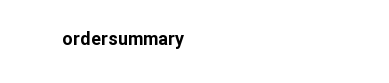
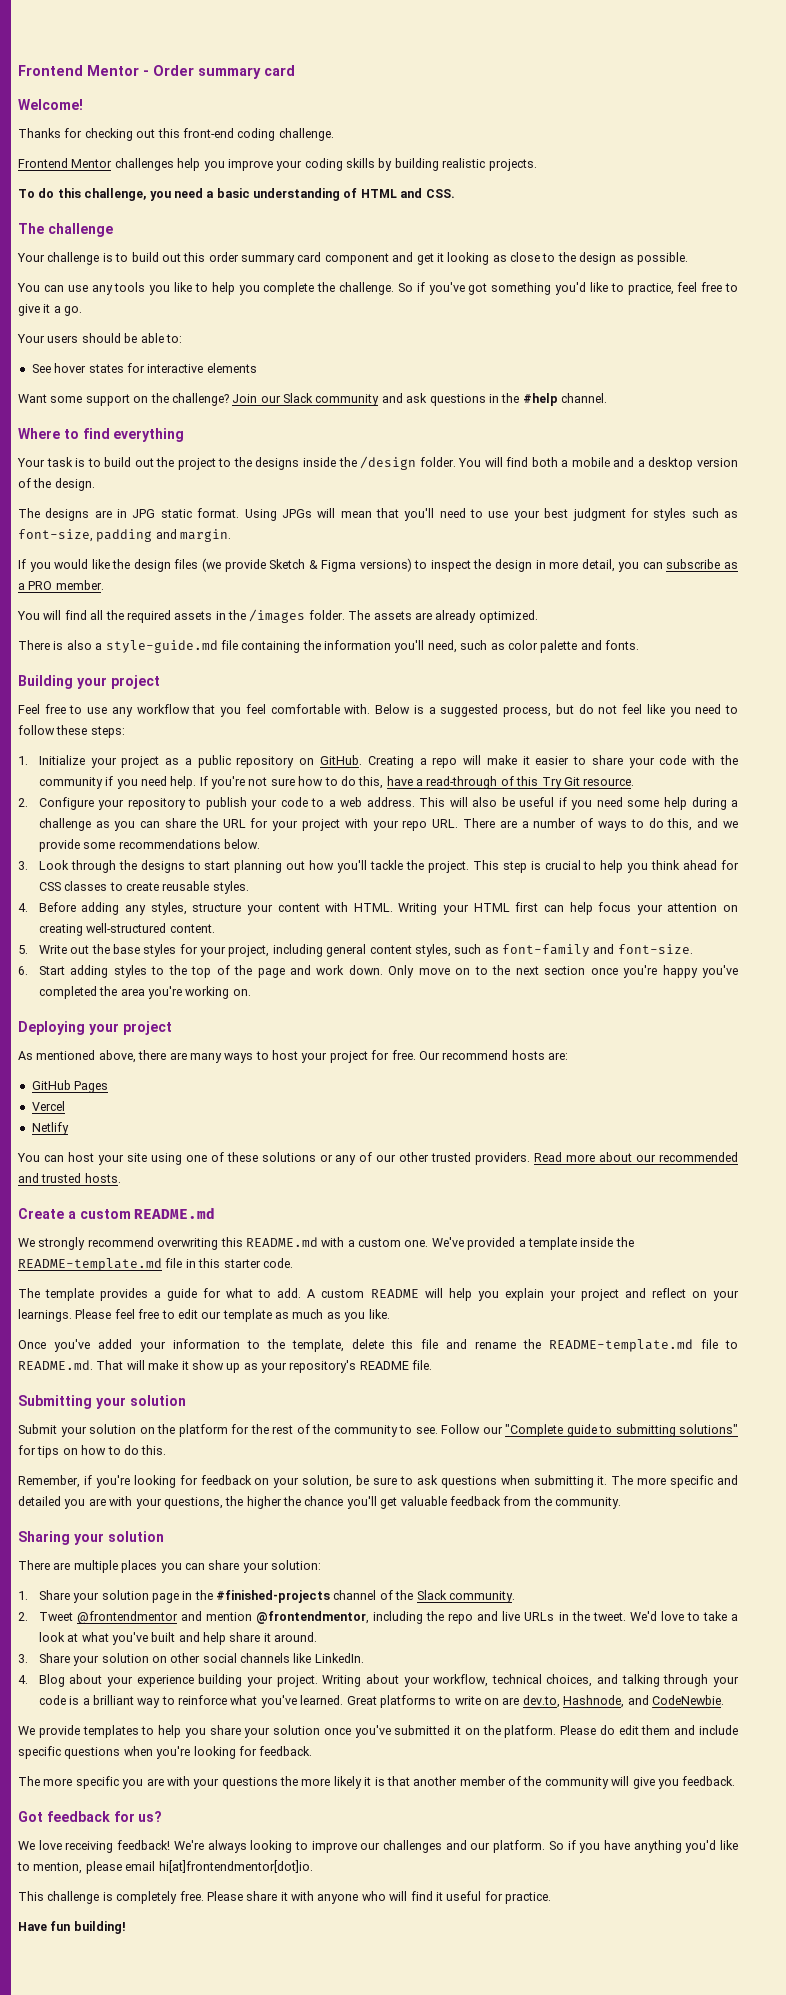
[62,31,184,49] ordersummary -> [18,65,295,79] [18,99,83,110] [18,128,334,141] [18,158,537,171] [18,188,455,201] [18,223,113,237] [17,252,688,265] [17,282,739,295] [18,304,83,316] [17,333,182,343] [31,363,257,373] [18,393,607,406] [18,428,185,442] [17,456,738,470] [18,478,95,491] [18,508,739,521] [18,529,232,542] [18,558,739,572] [18,580,104,590] [17,609,538,623] [18,640,639,653] [18,675,160,689] [18,704,739,717] [18,725,125,738] [18,755,739,768] [38,776,635,789] [18,797,738,810] [38,818,738,831] [38,839,260,852] [18,860,739,873] [38,881,249,894] [18,902,738,915] [38,923,215,936] [18,944,693,957] [18,965,738,978] [38,986,251,999] [18,1021,172,1035] [18,1050,568,1063] [31,1080,109,1093] [31,1101,65,1111] [31,1122,69,1135] [17,1152,739,1165] [18,1173,121,1183] [18,1207,216,1219] [18,1237,634,1250] [18,1258,293,1271] [18,1288,739,1301] [18,1309,390,1322] [18,1339,738,1352] [18,1360,433,1373] [18,1395,186,1409] [18,1424,738,1437] [18,1445,167,1458] [18,1475,738,1488] [18,1496,621,1509] [18,1531,164,1545] [18,1560,321,1573] [18,1590,515,1603] [18,1611,739,1624] [38,1632,318,1645] [18,1653,364,1666] [18,1674,739,1687] [38,1695,724,1708] [18,1725,739,1738] [18,1746,313,1759] [18,1776,736,1789] [18,1811,163,1822] [18,1840,739,1853] [17,1860,313,1874] [18,1891,551,1904] [18,1921,126,1934] Frontend Mentor - Order summary card // Welcome! // Thanks for checking out this front-end coding challenge. // Frontend Mentor challenges help you improve your coding skills by building realistic projects. // To do this challenge, you need a basic understanding of HTML and CSS. // The challenge // Your challenge is to build out this order summary card component and get it looking as close to the design as possible. // You can use any tools you like to help you complete the challenge. So if you've got something you'd like to practice, feel free to give it a go. // Your users should be able to: // See hover states for interactive elements // Want some support on the challenge? Join our Slack community and ask questions in the #help channel. // Where to find everything // Your task is to build out the project to the designs inside the /design folder. You will find both a mobile and a desktop version of the design. // The designs are in JPG static format. Using JPGs will mean that you'll need to use your best judgment for styles such as font-size, padding and margin. // If you would like the design files (we provide Sketch & Figma versions) to inspect the design in more detail, you can subscribe as a PRO member. // You will find all the required assets in the /images folder. The assets are already optimized. // There is also a style-guide.md file containing the information you'll need, such as color palette and fonts. // Building your project // Feel free to use any workflow that you feel comfortable with. Below is a suggested process, but do not feel like you need to follow these steps: // 1. Initialize your project as a public repository on GitHub. Creating a repo will make it easier to share your code with the community if you need help. If you're not sure how to do this, have a read-through of this Try Git resource. // 2. Configure your repository to publish your code to a web address. This will also be useful if you need some help during a challenge as you can share the URL for your project with your repo URL. There are a number of ways to do this, and we provide some recommendations below. // 3. Look through the designs to start planning out how you'll tackle the project. This step is crucial to help you think ahead for CSS classes to create reusable styles. // 4. Before adding any styles, structure your content with HTML. Writing your HTML first can help focus your attention on creating well-structured content. // 5. Write out the base styles for your project, including general content styles, such as font-family and font-size. // 6. Start adding styles to the top of the page and work down. Only move on to the next section once you're happy you've completed the area you're working on. // Deploying your project // As mentioned above, there are many ways to host your project for free. Our recommend hosts are: // GitHub Pages // Vercel // Netlify // You can host your site using one of these solutions or any of our other trusted providers. Read more about our recommended and trusted hosts. // Create a custom README.md // We strongly recommend overwriting this README.md with a custom one. We've provided a template inside the README-template.md file in this starter code. // The template provides a guide for what to add. A custom README will help you explain your project and reflect on your learnings. Please feel free to edit our template as much as you like. // Once you've added your information to the template, delete this file and rename the README-template.md file to README.md. That will make it show up as your repository's README file. // Submitting your solution // Submit your solution on the platform for the rest of the community to see. Follow our "Complete guide to submitting solutions" for tips on how to do this. // Remember, if you're looking for feedback on your solution, be sure to ask questions when submitting it. The more specific and detailed you are with your questions, the higher the chance you'll get valuable feedback from the community. // Sharing your solution // There are multiple places you can share your solution: // 1. Share your solution page in the #finished-projects channel of the Slack community. // 2. Tweet @frontendmentor and mention @frontendmentor, including the repo and live URLs in the tweet. We'd love to take a look at what you've built and help share it around. // 3. Share your solution on other social channels like LinkedIn. // 4. Blog about your experience building your project. Writing about your workflow, technical choices, and talking through your code is a brilliant way to reinforce what you've learned. Great platforms to write on are dev.to, Hashnode, and CodeNewbie. // We provide templates to help you share your solution once you've submitted it on the platform. Please do edit them and include specific questions when you're looking for feedback. // The more specific you are with your questions the more likely it is that another member of the community will give you feedback. // Got feedback for us? // We love receiving feedback! We're always looking to improve our challenges and our platform. So if you have anything you'd like to mention, please email hi[at]frontendmentor[dot]io. // This challenge is completely free. Please share it with anyone who will find it useful for practice. // Have fun building!

